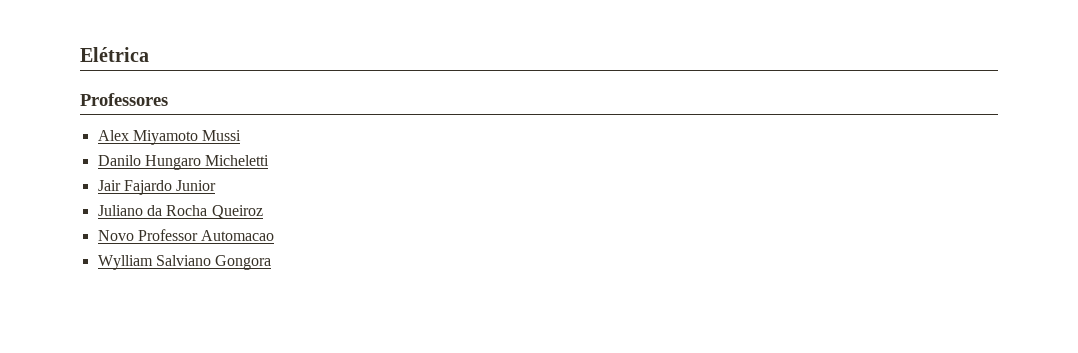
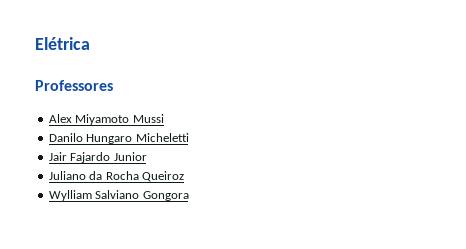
[97,229,275,241] // Novo Professor Automacao -> (184, 176) none

